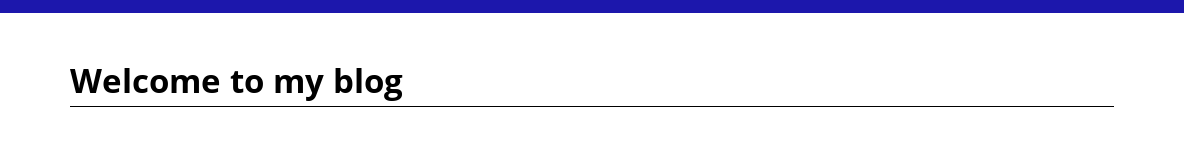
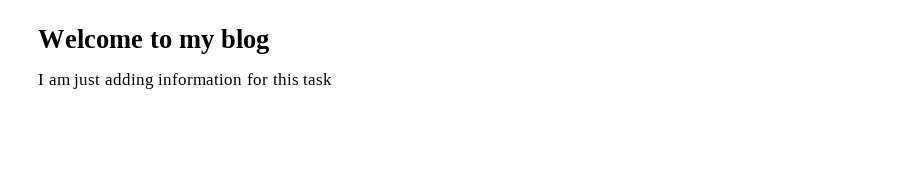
(403, 84) none -> [38,73,333,89] // I am just adding information for this task

